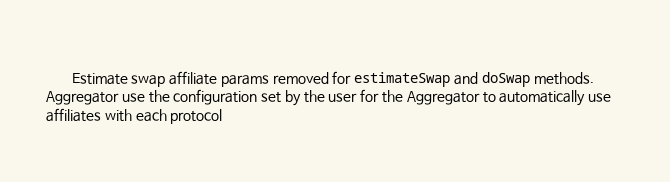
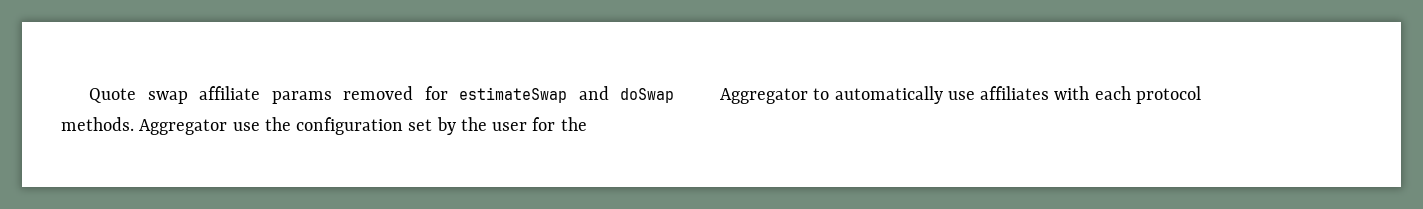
[71,73,128,85] Estimate -> [89,88,137,103] Quote

